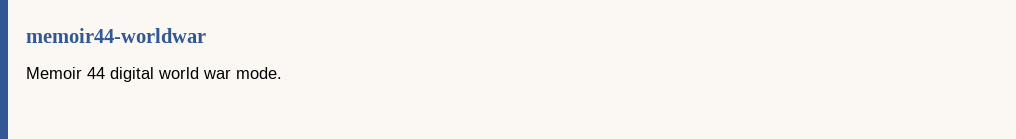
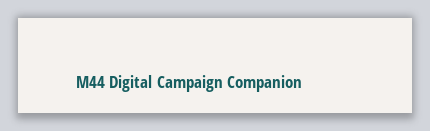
[26,28,206,43] [26,67,282,82] memoir44-worldwar // Memoir 44 digital world war mode. -> [76,75,303,92] M44 Digital Campaign Companion

